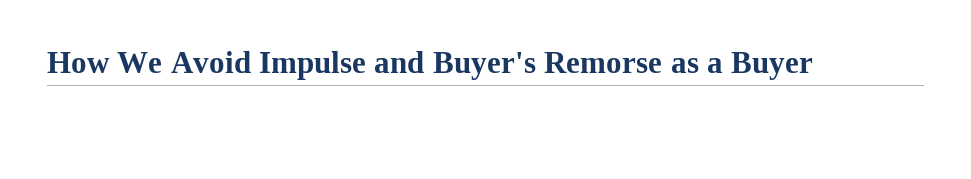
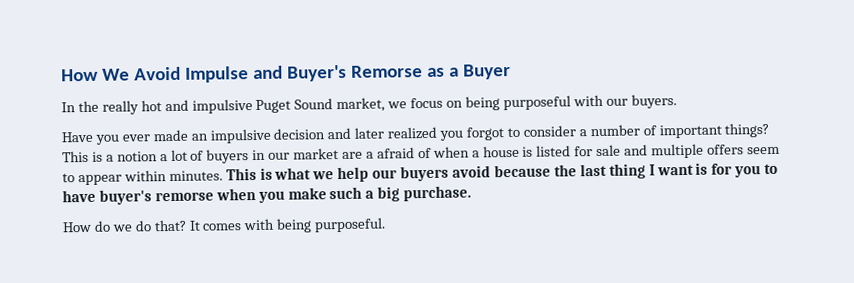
(814, 66) none -> [61,94,677,115] [61,122,770,145] [62,143,780,164] [62,162,779,186] [62,185,472,205] [62,217,387,233] // In the really hot and impulsive Puget Sound market, we focus on being purposeful with our buyers. // Have you ever made an impulsive decision and later realized you forgot to consider a number of important things? This is a notion a lot of buyers in our market are a afraid of when a house is listed for sale and multiple offers seem to appear within minutes. This is what we help our buyers avoid because the last thing I want is for you to have buyer's remorse when you make such a big purchase. // How do we do that? It comes with being purposeful.

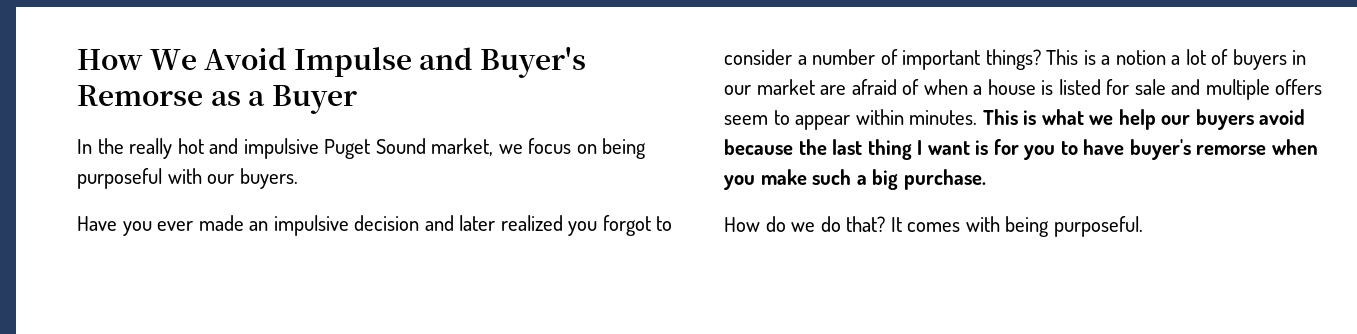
[365,151,374,159] a -> (847, 90) none

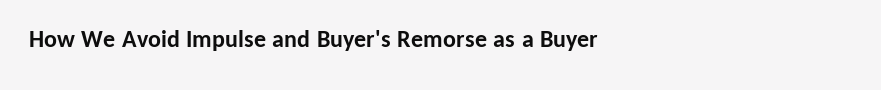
[77,138,647,159] [77,168,298,189] [77,215,673,236] [724,49,1307,70] [724,79,1323,100] [724,109,1306,130] [724,139,1318,160] [724,169,986,190] [724,216,1143,237] // In the really hot and impulsive Puget Sound market, we focus on being purposeful with our buyers. // Have you ever made an impulsive decision and later realized you forgot to consider a number of important things? This is a notion a lot of buyers in our market are afraid of when a house is listed for sale and multiple offers seem to appear within minutes. This is what we help our buyers avoid because the last thing I want is for you to have buyer's remorse when you make such a big purchase. // How do we do that? It comes with being purposeful. -> (599, 41) none

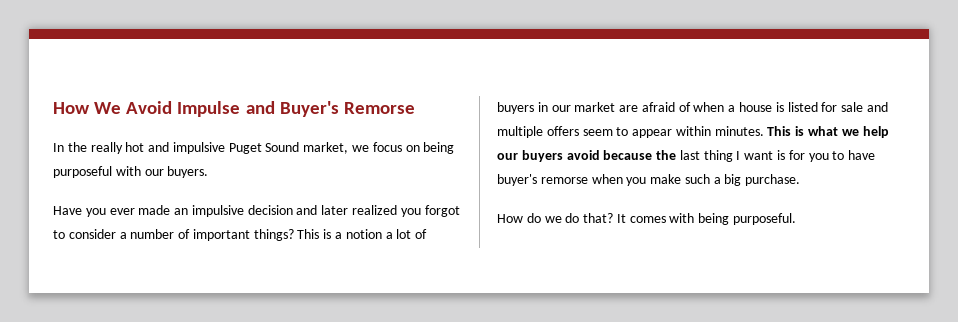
[493,31,599,51] as a Buyer -> [53,142,455,154] [53,166,209,178] [53,205,460,217] [53,229,428,241] [497,102,888,114] [497,126,889,138] [497,150,876,162] [497,174,801,186] [497,213,797,225] // In the really hot and impulsive Puget Sound market, we focus on being purposeful with our buyers. // Have you ever made an impulsive decision and later realized you forgot to consider a number of important things? This is a notion a lot of buyers in our market are afraid of when a house is listed for sale and multiple offers seem to appear within minutes. This is what we help our buyers avoid because the last thing I want is for you to have buyer's remorse when you make such a big purchase. // How do we do that? It comes with being purposeful.

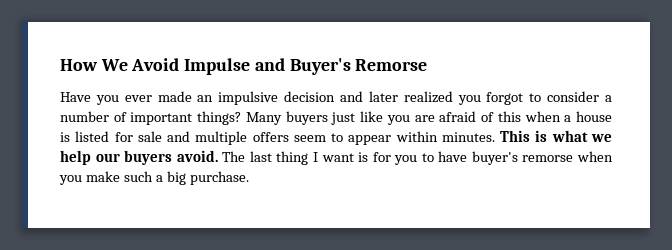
[53,142,455,154] [53,166,209,178] // In the really hot and impulsive Puget Sound market, we focus on being purposeful with our buyers. -> (428, 65) none
[297,229,428,239] [497,102,616,114] This is a notion a lot of buyers in our market -> [245,111,410,125] Many buyers just like you
(691, 107) none -> [497,111,521,122] this
[566,150,677,160] avoid because the -> [176,150,246,162] avoid. The
[497,213,797,225] // How do we do that? It comes with being purposeful. -> (249, 178) none

